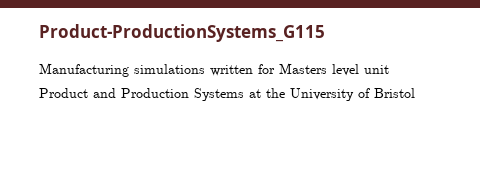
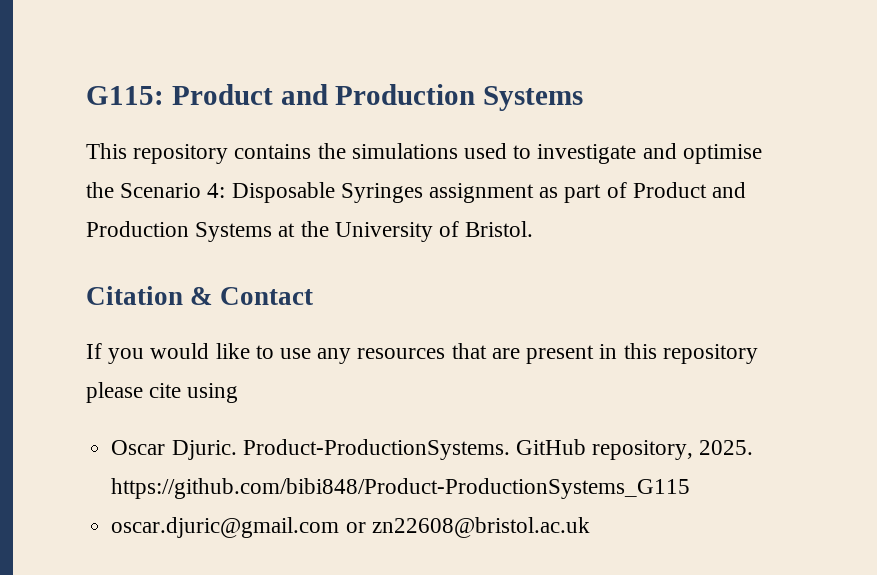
[39,24,325,42] [39,63,389,77] Product-ProductionSystems_G115 // Manufacturing simulations written for Masters level unit -> [86,84,584,111] [86,143,762,164] [86,182,627,203] G115: Product and Production Systems // This repository contains the simulations used to investigate and optimise the Scenario 4: Disposable Syringes assignment as part of
[374,88,415,98] Bristol -> [465,221,534,237] [86,286,313,305] [86,343,758,364] [86,382,239,403] [111,439,754,460] [111,478,691,499] [111,517,590,538] Bristol. // Citation & Contact // If you would like to use any resources that are present in this repository please cite using // Oscar Djuric. Product-ProductionSystems. GitHub repository, 2025. https://github.com/bibi848/Product-ProductionSystems_G115 // oscar.djuric@gmail.com or zn22608@bristol.ac.uk

